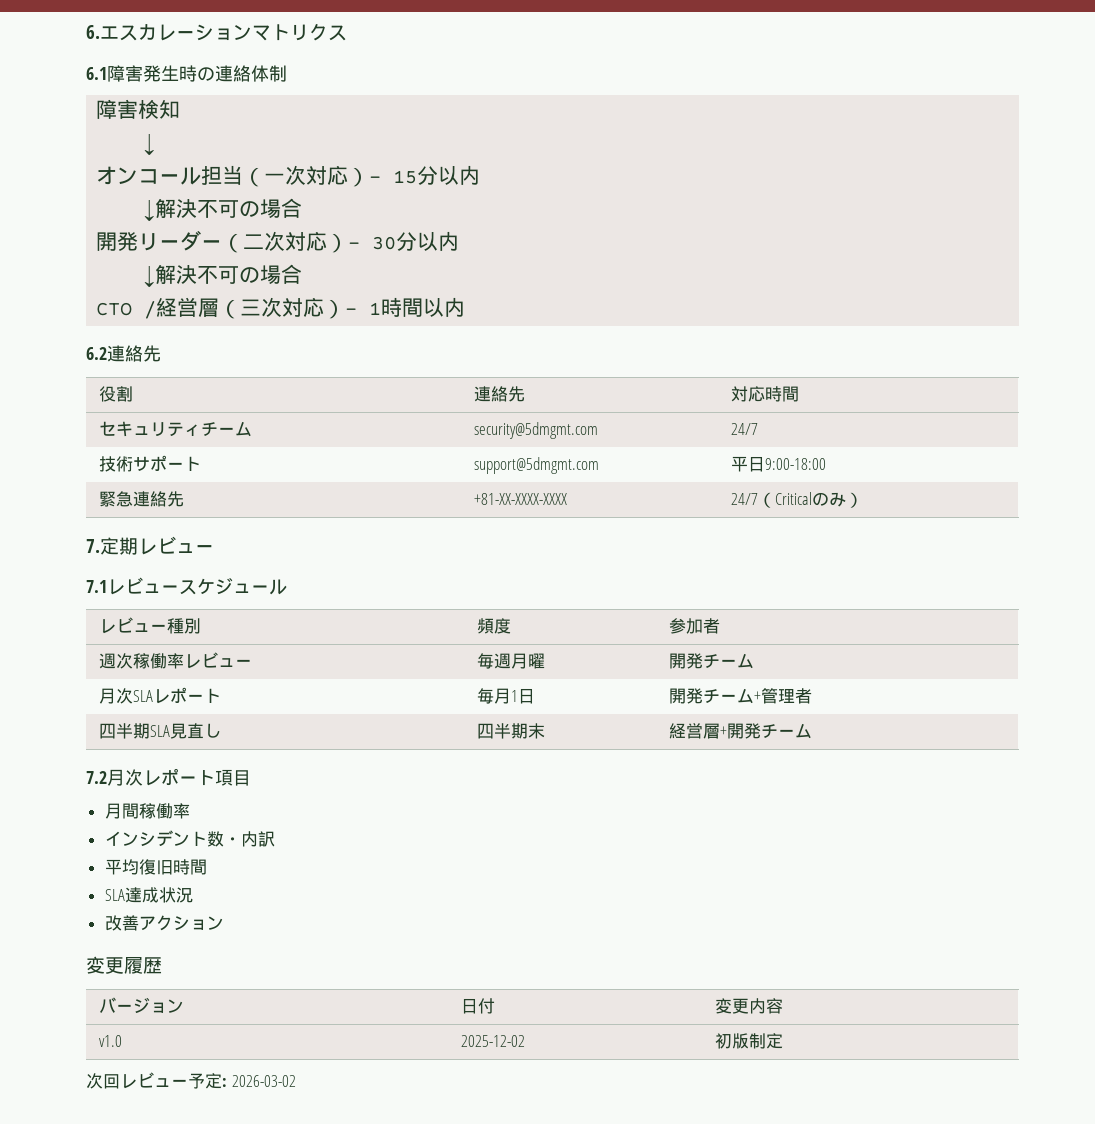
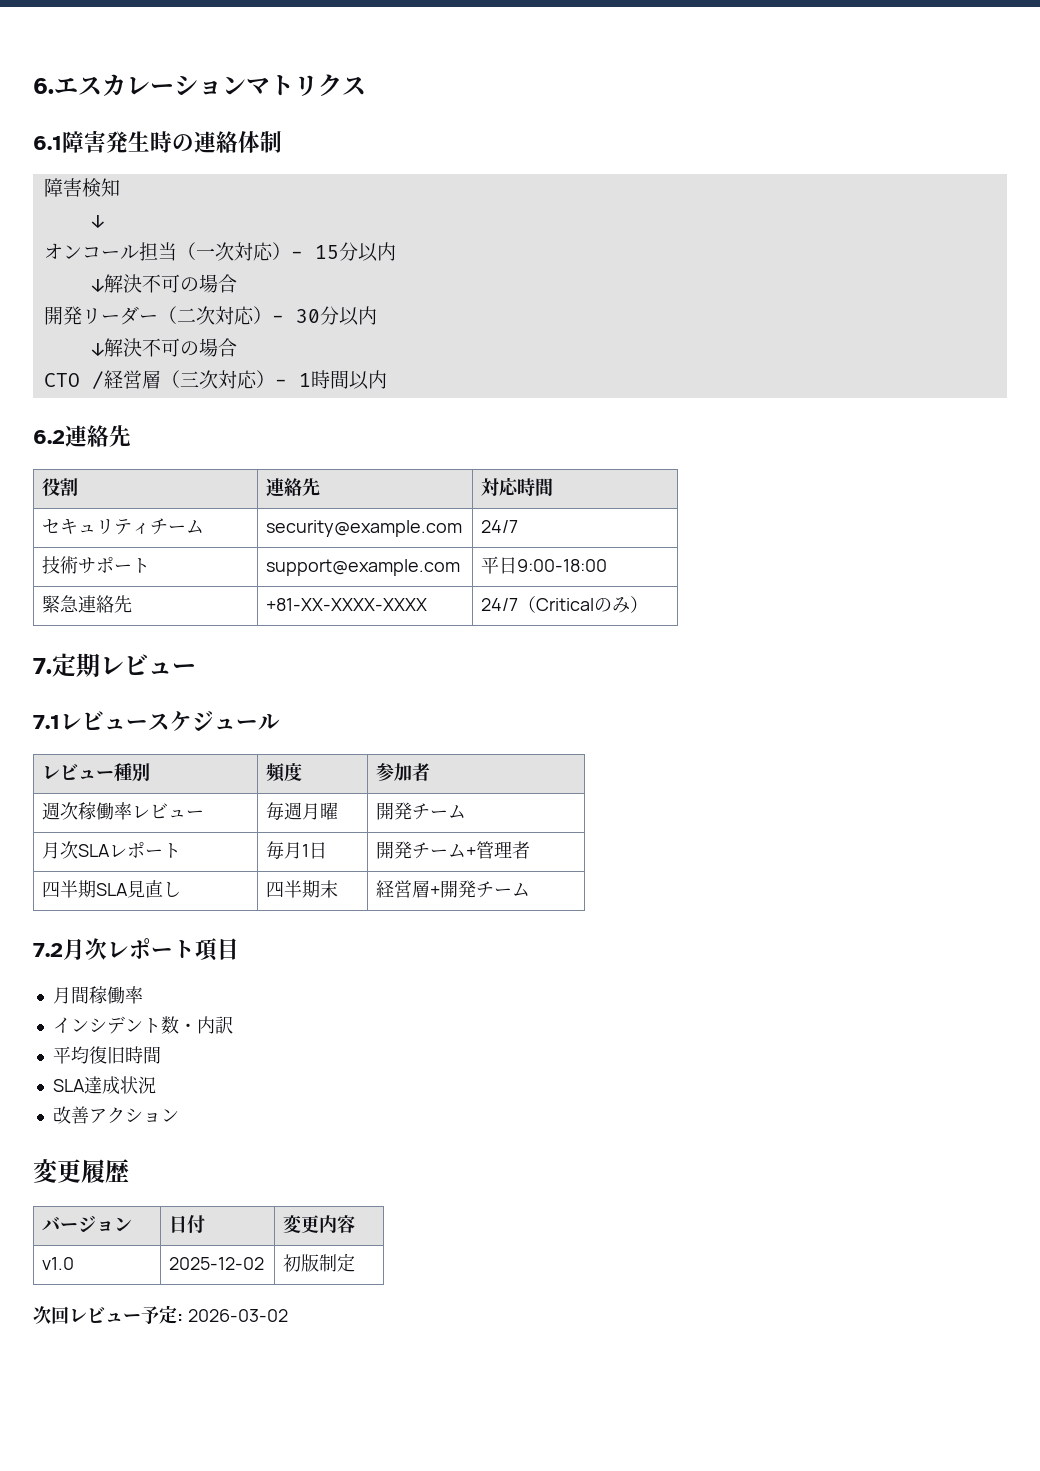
[473,422,598,439] security@5dmgmt.com -> [265,520,462,537] security@example.com
[473,457,599,474] support@5dmgmt.com -> [265,559,460,576] support@example.com

